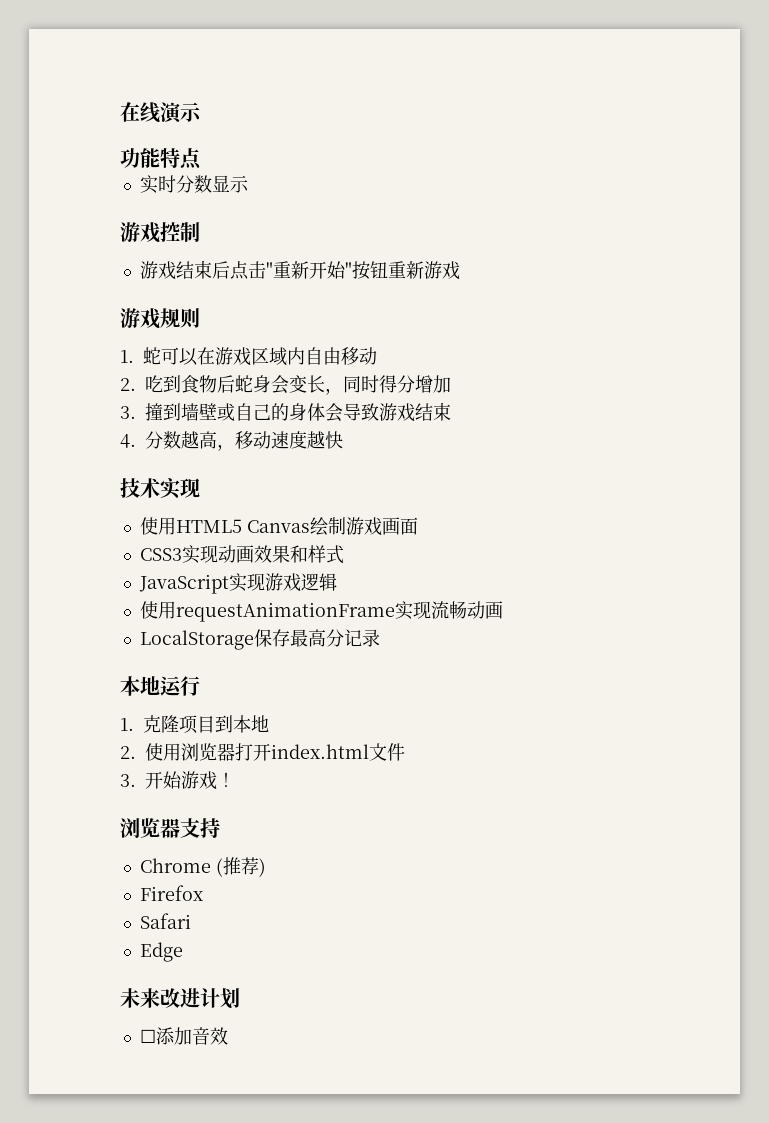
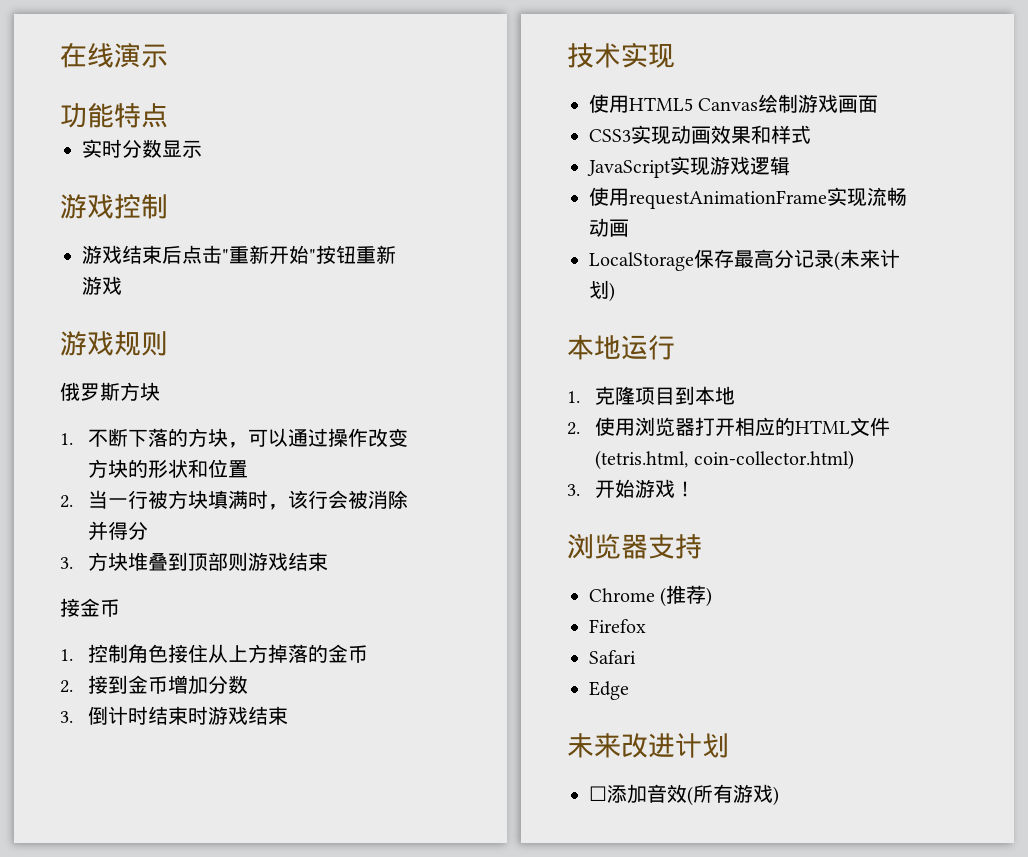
[120,347,378,366] [120,375,379,395] // 1.蛇可以在游戏区域内自由移动 // 2.吃到食物后蛇身会变长，同时 -> [60,382,160,401] [60,428,409,448] [88,459,249,478] [60,490,409,510] [88,521,109,541] // 俄罗斯方块 // 1.不断下落的方块，可以通过操作改变方块的形状和位置 // 2.当一行被方块填满时，该行会被消除并
[415,375,451,393] [120,403,451,422] [120,431,343,451] 增加 // 3.撞到墙壁或自己的身体会导致游戏结束 // 4.分数越高，移动速度越快 -> [60,552,329,571] [60,598,120,617] [60,644,369,663] [60,675,249,695] [60,706,289,725] // 3.方块堆叠到顶部则游戏结束 // 接金币 // 1.控制角色接住从上方掉落的金币 // 2.接到金币增加分数 // 3.倒计时结束时游戏结束
(380, 638) none -> [834,249,900,271] [589,280,615,302] (未来计划)
[271,744,369,759] index.html -> [735,417,851,436] 相应的HTML
(405, 752) none -> [595,450,854,470] (tetris.html, coin-collector.html)
(228, 1036) none -> [687,784,779,806] (所有游戏)

